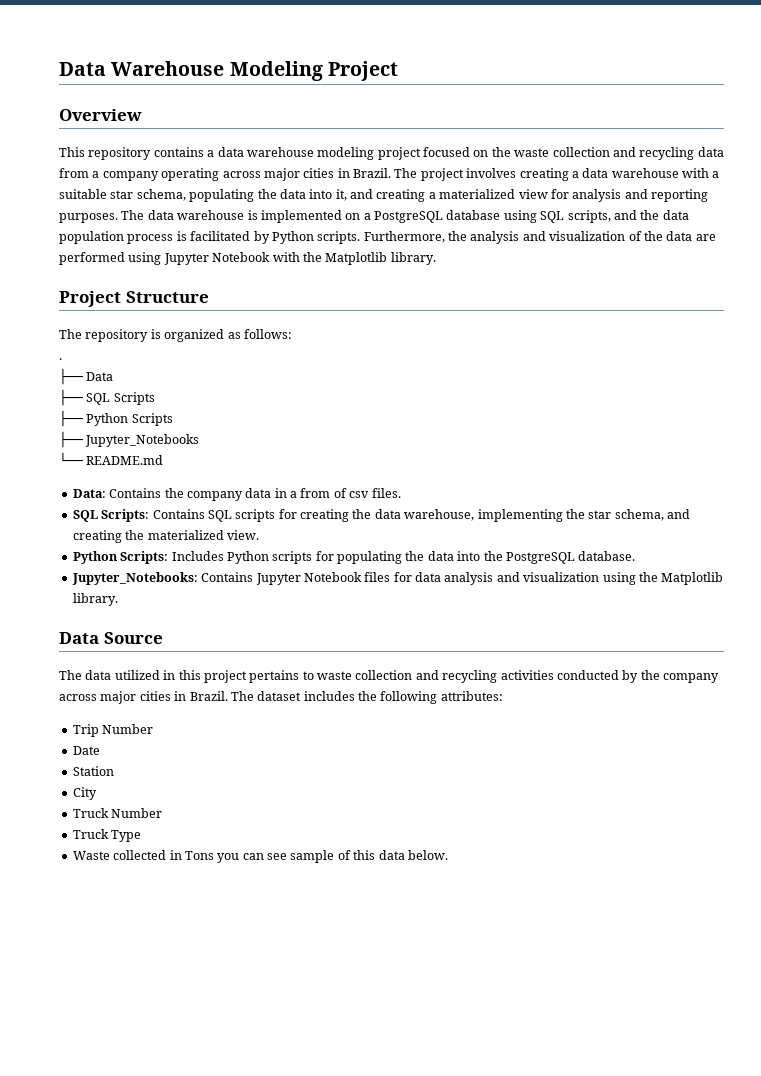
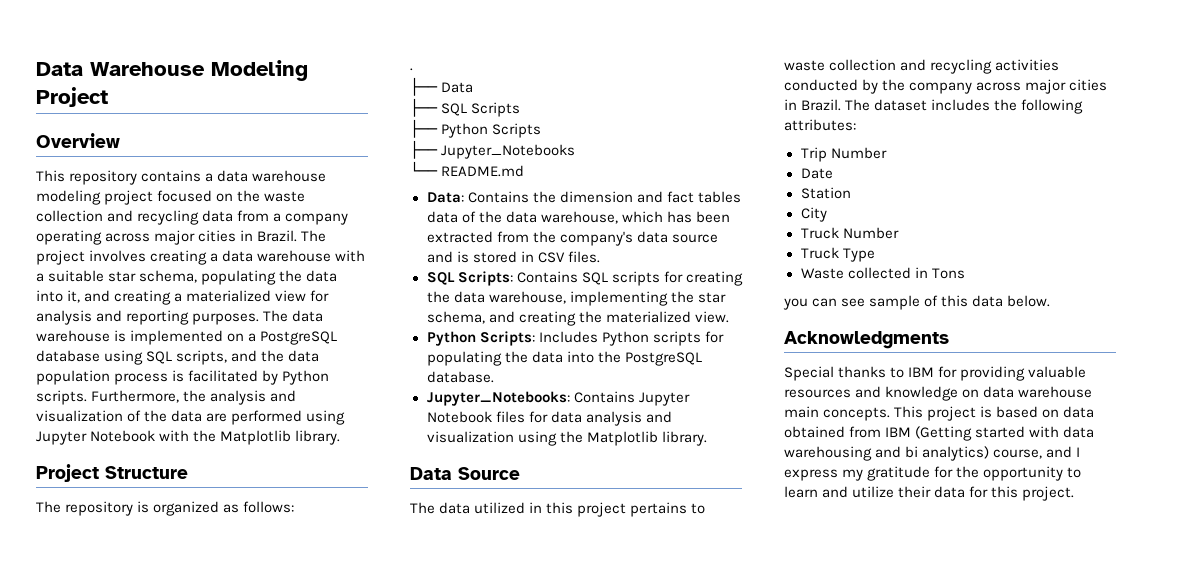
[186,488,370,501] company data in a from of csv -> [559,191,741,203] [426,211,730,224] [426,231,718,246] [426,251,565,263] dimension and fact tables data of the data warehouse, which has been extracted from the company's data source and is stored in CSV
(214, 855) none -> (965, 273) //
(448, 855) none -> [784,331,949,349] [784,366,1087,381] [784,386,1093,401] [784,406,1095,421] [784,426,1095,441] [784,446,1081,461] [784,466,1082,481] [784,486,1075,501] // Acknowledgments // Special thanks to IBM for providing valuable resources and knowledge on data warehouse main concepts. This project is based on data obtained from IBM (Getting started with data warehousing and bi analytics) course, and I express my gratitude for the opportunity to learn and utilize their data for this project.

